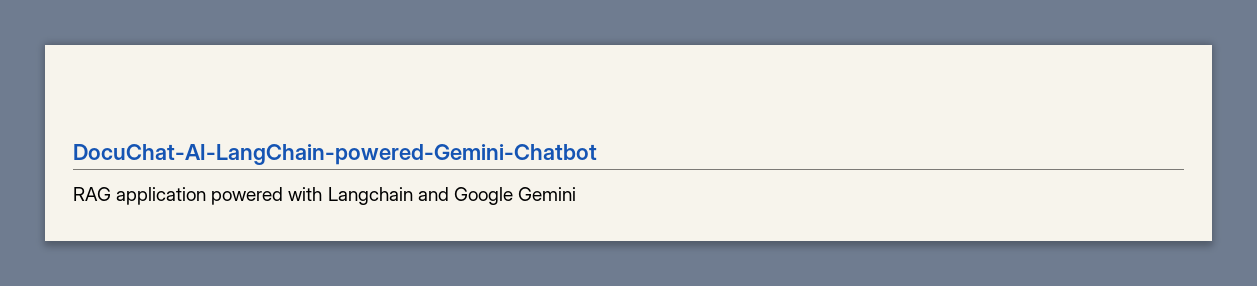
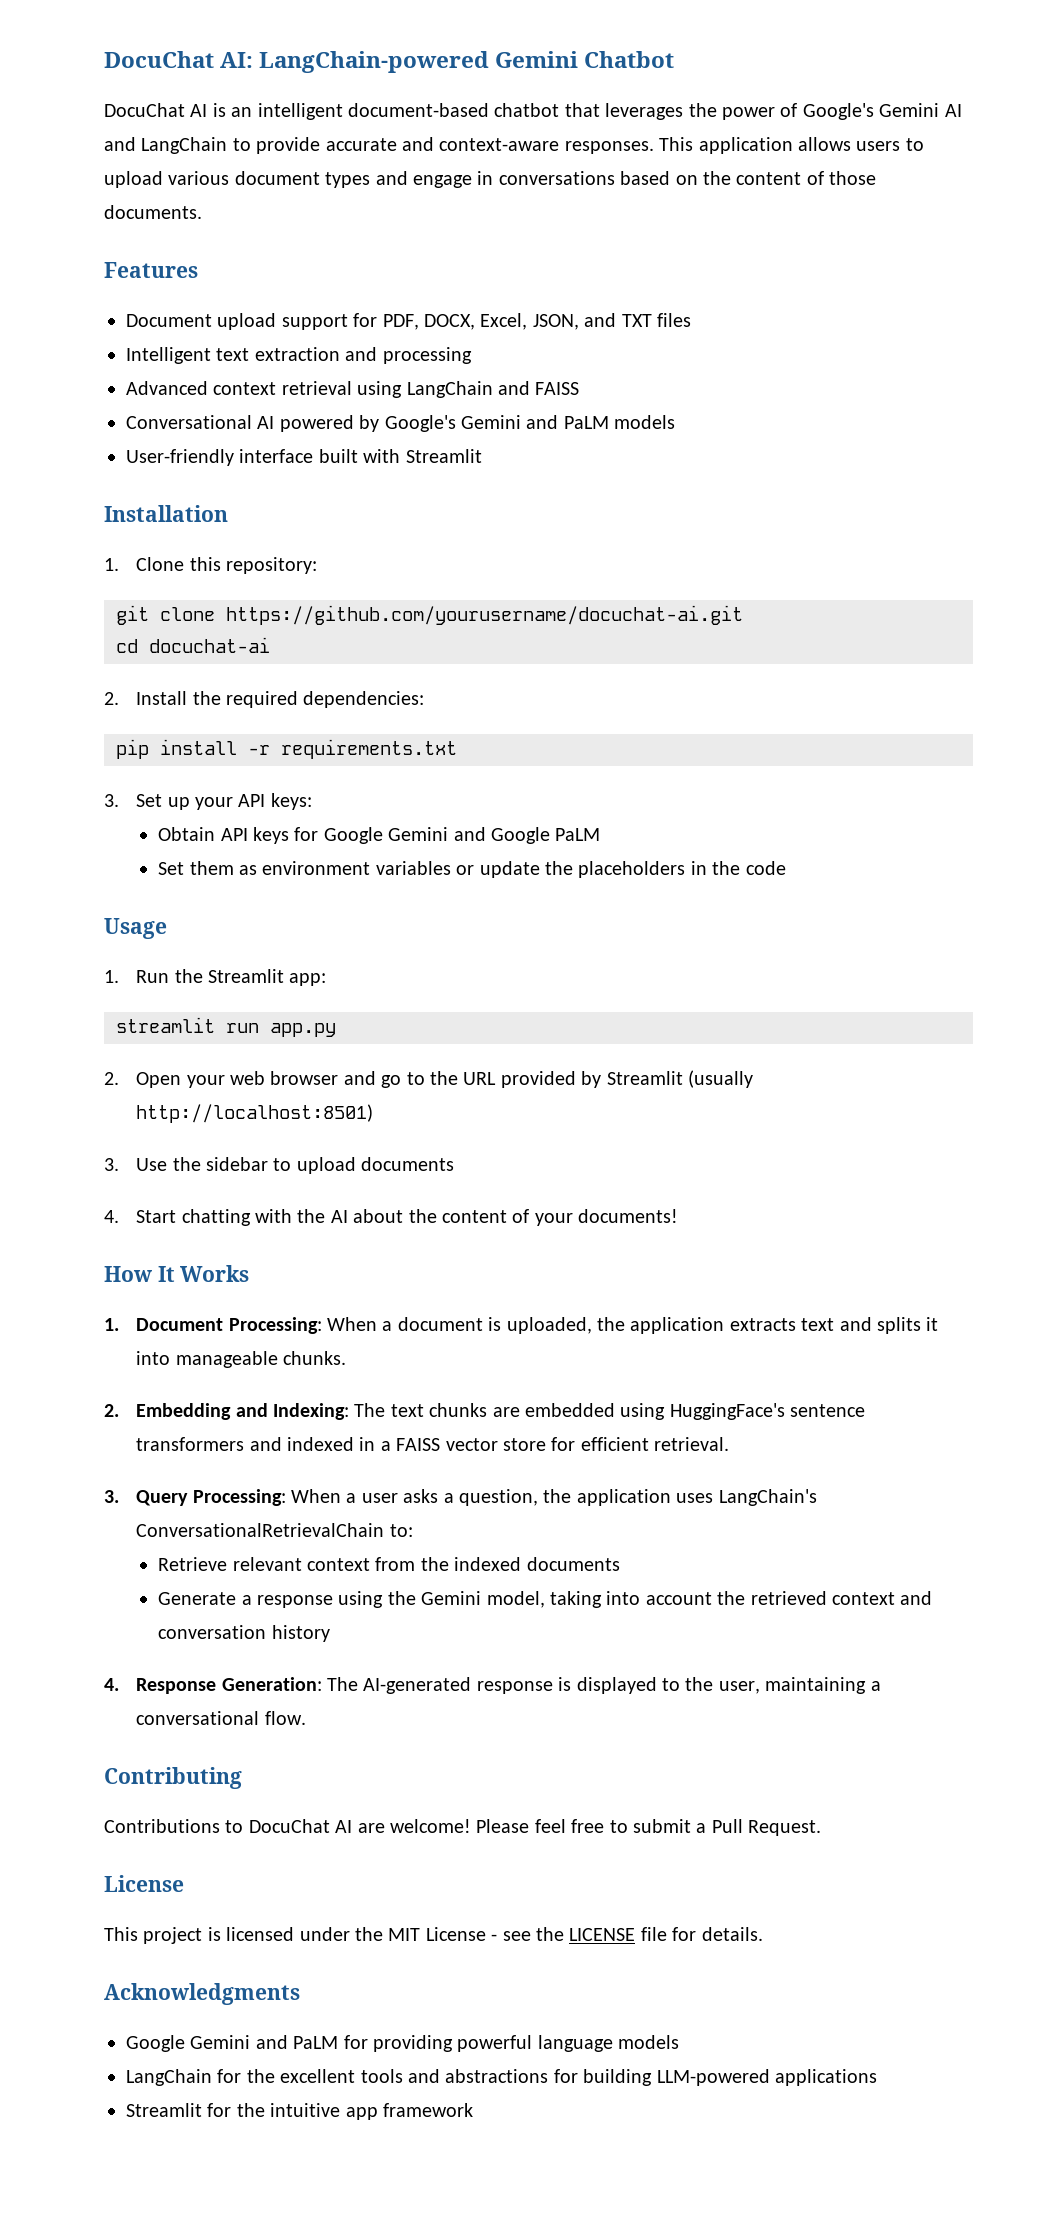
[73,144,597,165] [73,187,576,205] DocuChat-AI-LangChain-powered-Gemini-Chatbot // RAG application powered with Langchain and Google Gemini -> [104,51,675,73] [104,103,962,120] [104,137,924,154] [104,171,877,188] [104,205,202,219] [104,262,198,278] [126,313,691,330] [126,347,472,364] [126,381,580,398] [126,415,676,432] [126,449,482,466] [104,505,228,522] [104,557,318,574] [116,605,743,625] [116,637,270,653] [104,691,425,708] [116,739,457,759] [104,793,312,810] [158,827,601,844] [158,861,786,878] [104,918,167,939] [104,969,327,986] [116,1017,336,1037] [104,1070,754,1088] [136,1104,374,1123] [104,1157,455,1174] [104,1209,679,1226] [104,1265,250,1282] [104,1317,939,1334] [136,1351,347,1368] [104,1403,866,1420] [136,1437,730,1451] [104,1489,817,1506] [136,1523,413,1537] [158,1557,620,1571] [158,1591,933,1608] [158,1625,330,1642] [104,1677,881,1694] [136,1711,306,1725] [104,1767,242,1789] [104,1819,822,1836] [104,1875,184,1892] [104,1927,763,1944] [104,1983,300,2005] [126,2035,680,2052] [126,2069,877,2086] [126,2103,473,2120] DocuChat AI: LangChain-powered Gemini Chatbot // DocuChat AI is an intelligent document-based chatbot that leverages the power of Google's Gemini AI and LangChain to provide accurate and context-aware responses. This application allows users to upload various document types and engage in conversations based on the content of those documents. // Features // Document upload support for PDF, DOCX, Excel, JSON, and TXT files // Intelligent text extraction and processing // Advanced context retrieval using LangChain and FAISS // Conversational AI powered by Google's Gemini and PaLM models // User-friendly interface built with Streamlit // Installation // 1. Clone this repository: // git clone https://github.com/yourusername/docuchat-ai.git // cd docuchat-ai // 2. Install the required dependencies: // pip install -r requirements.txt // 3. Set up your API keys: // Obtain API keys for Google Gemini and Google PaLM // Set them as environment variables or update the placeholders in the code // Usage // 1. Run the Streamlit app: // streamlit run app.py // 2. Open your web browser and go to the URL provided by Streamlit (usually http://localhost:8501) // 3. Use the sidebar to upload documents // 4. Start chatting with the AI about the content of your documents! // How It Works // 1. Document Processing: When a document is uploaded, the application extracts text and splits it into manageable chunks. // 2. Embedding and Indexing: The text chunks are embedded using HuggingFace's sentence transformers and indexed in a FAISS vector store for efficient retrieval. // 3. Query Processing: When a user asks a question, the application uses LangChain's ConversationalRetrievalChain to: // Retrieve relevant context from the indexed documents // Generate a response using the Gemini model, taking into account the retrieved context and conversation history // 4. Response Generation: The AI-generated response is displayed to the user, maintaining a conversational flow. // Contributing // Contributions to DocuChat AI are welcome! Please feel free to submit a Pull Request. // License // This project is licensed under the MIT License - see the LICENSE file for details. // Acknowledgments // Google Gemini and PaLM for providing powerful language models // LangChain for the excellent tools and abstractions for building LLM-powered applications // Streamlit for the intuitive app framework

